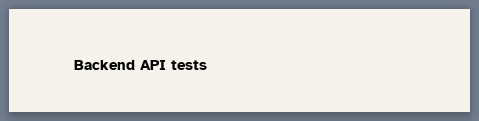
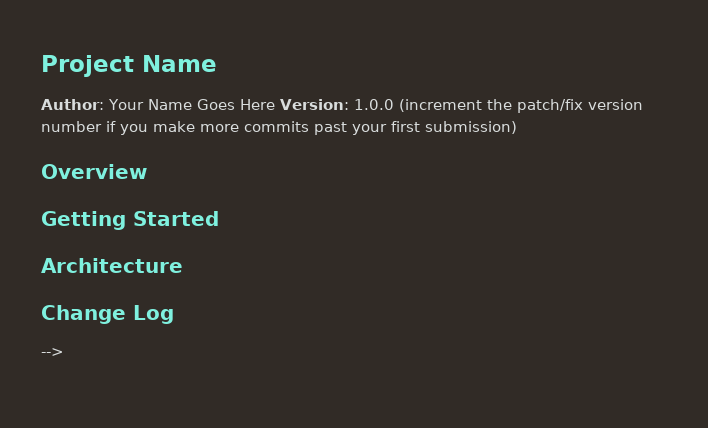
[74,60,207,70] Backend API tests -> [41,55,217,77] [41,99,643,113] [41,121,517,135] [41,164,147,179] [41,211,219,230] [41,258,183,273] [41,305,174,324] [41,348,64,357] Project Name // Author: Your Name Goes Here Version: 1.0.0 (increment the patch/fix version number if you make more commits past your first submission) // Overview // Getting Started // Architecture // Change Log // -->

